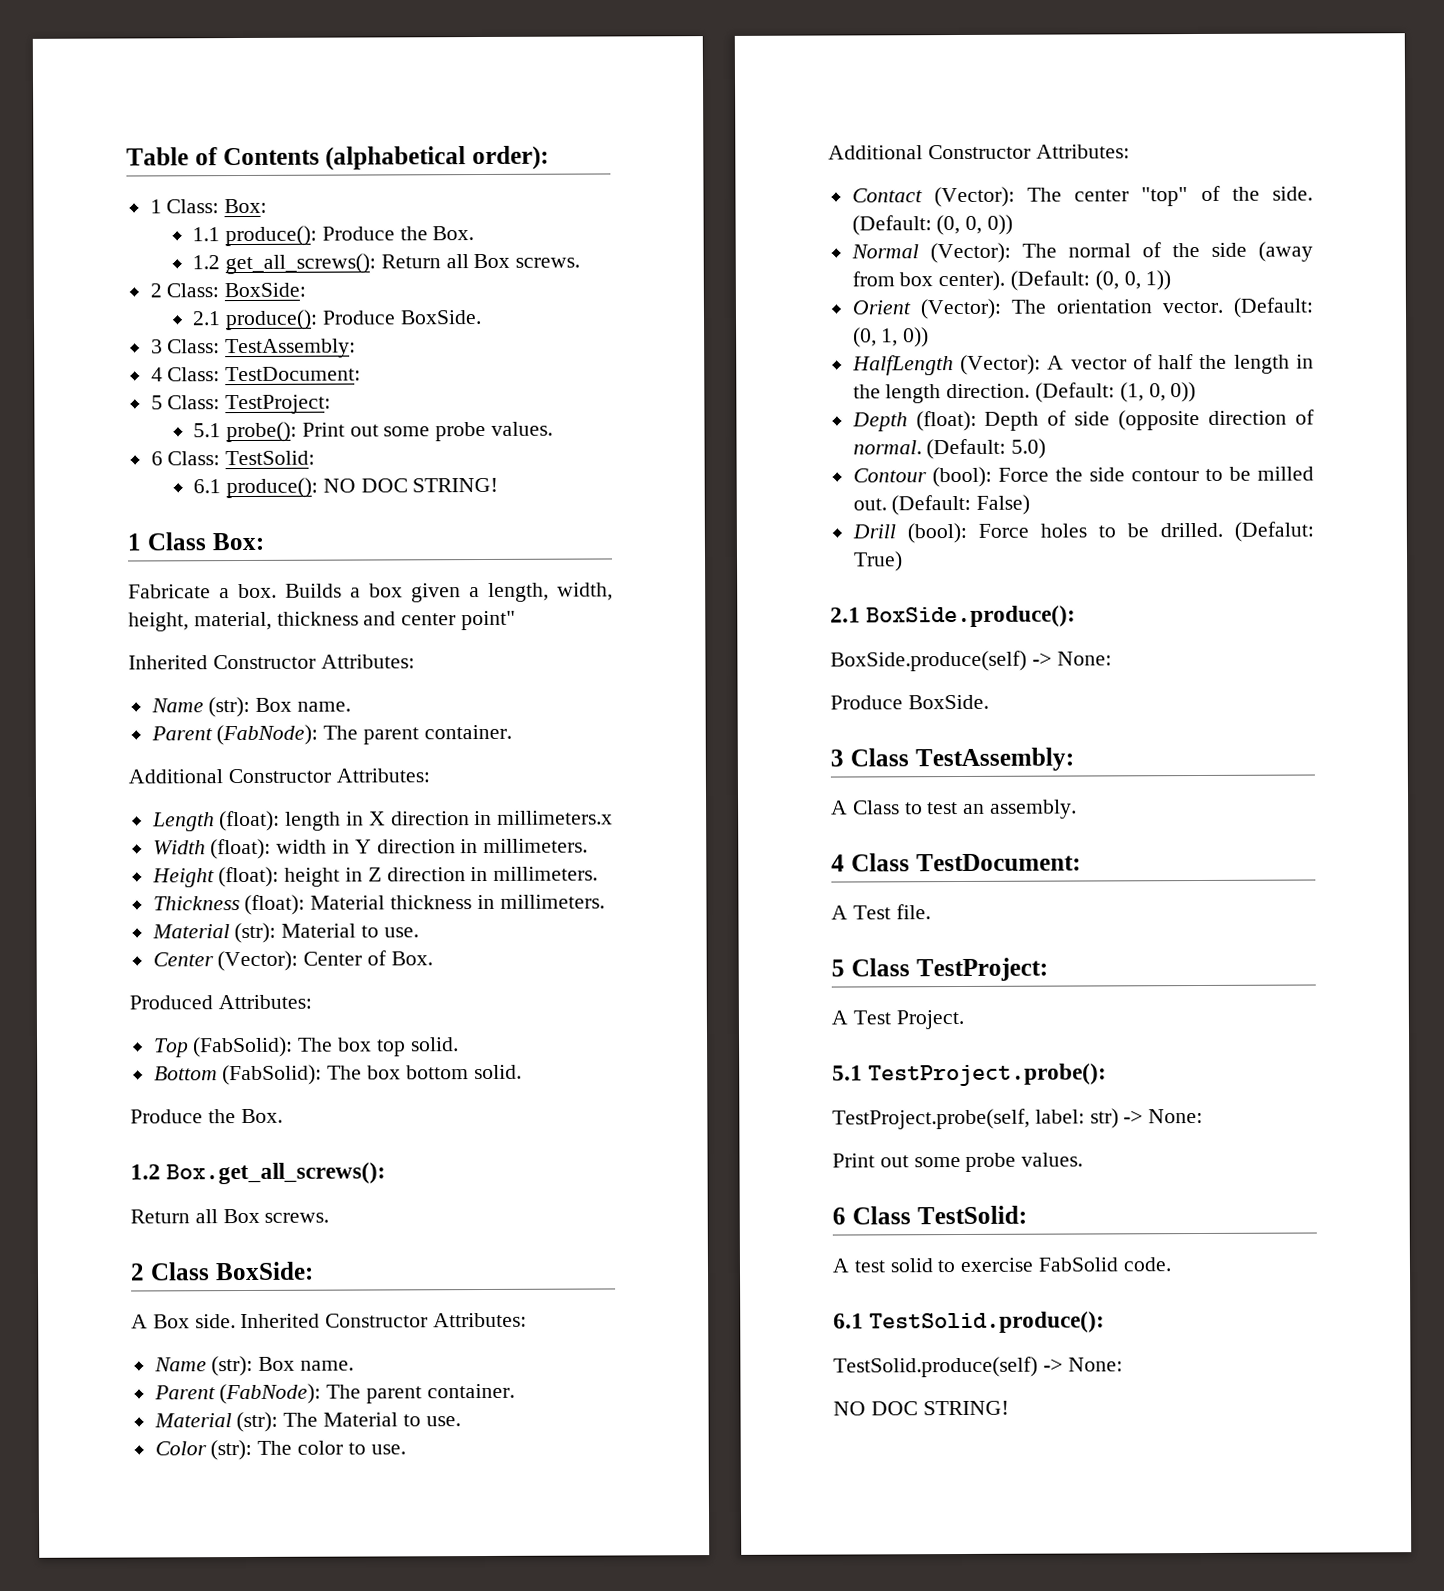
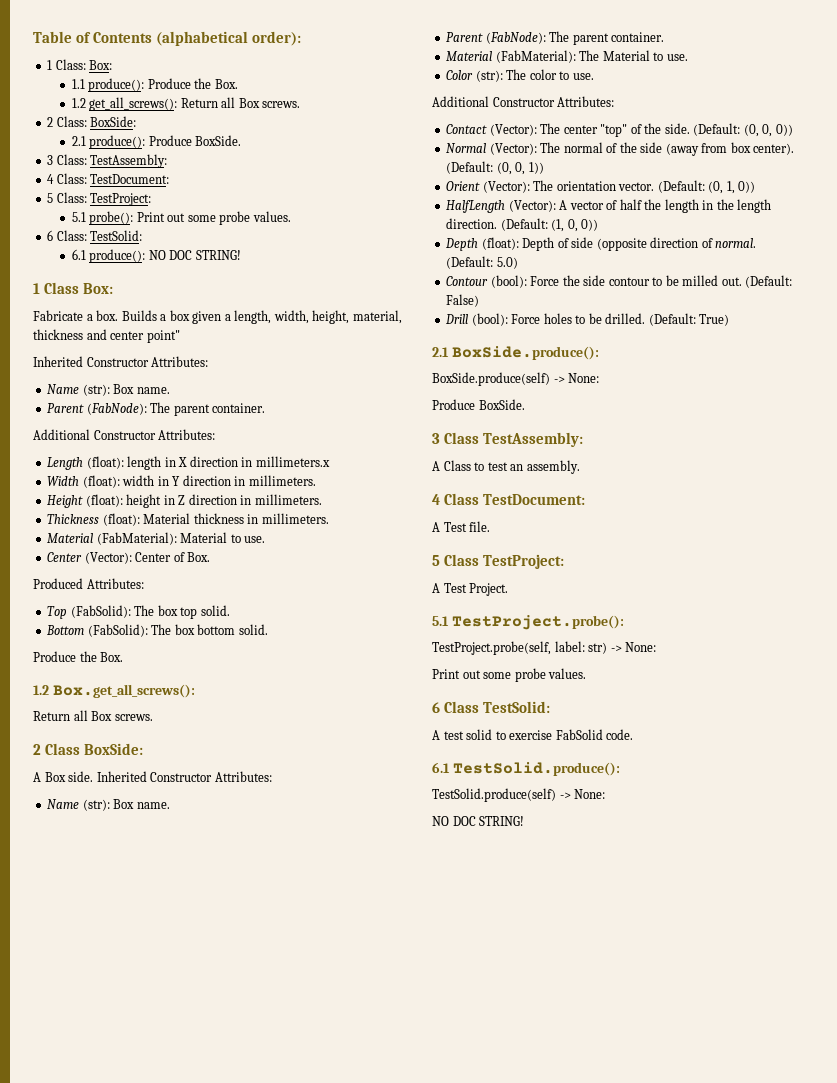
[234,922,277,944] (str): -> [96,532,177,545] (FabMaterial):
[236,1411,279,1433] (str): -> [495,50,576,63] (FabMaterial):
[1234,521,1314,542] (Defalut: -> [648,313,696,326] (Default:

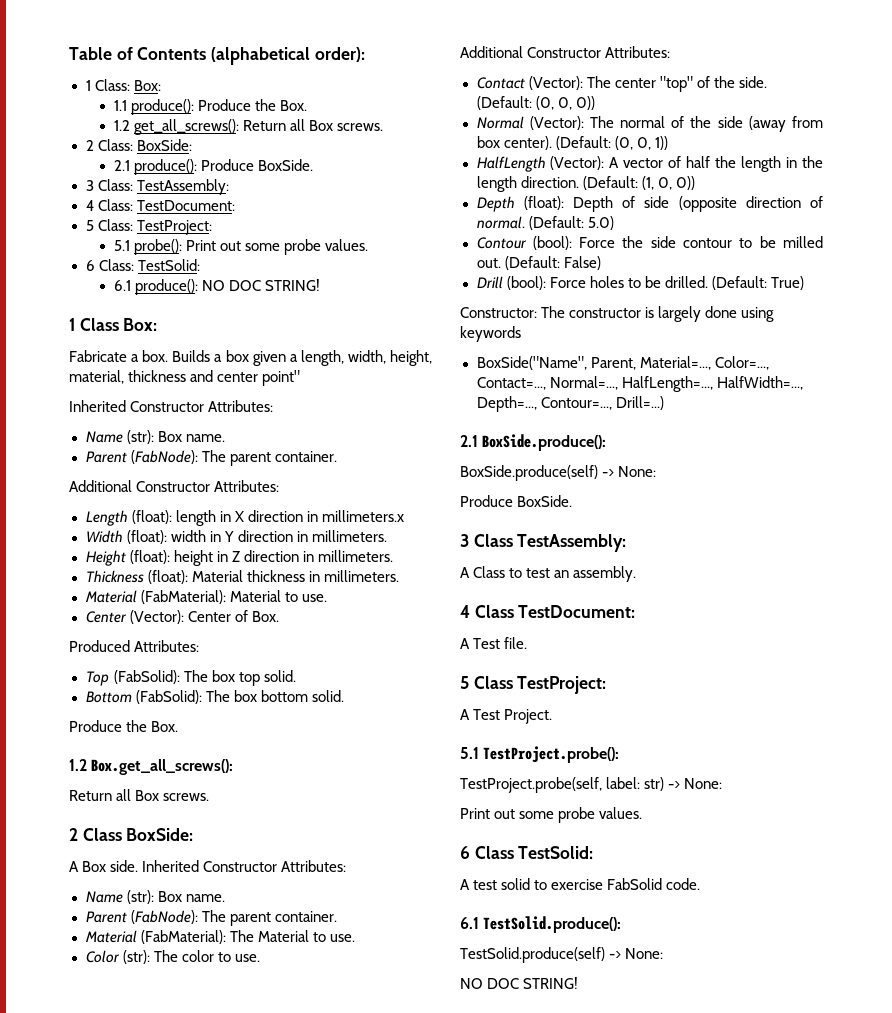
[446,180,756,194] // Orient (Vector): The orientation vector. (Default: (0, 1, 0)) -> (668, 143) none
(730, 320) none -> [460,306,775,322] [460,326,521,342] [476,356,769,370] [476,376,803,392] [476,396,664,412] // Constructor: The constructor is largely done using keywords // BoxSide("Name", Parent, Material=..., Color=..., Contact=..., Normal=..., HalfLength=..., HalfWidth=..., Depth=..., Contour=..., Drill=...)

